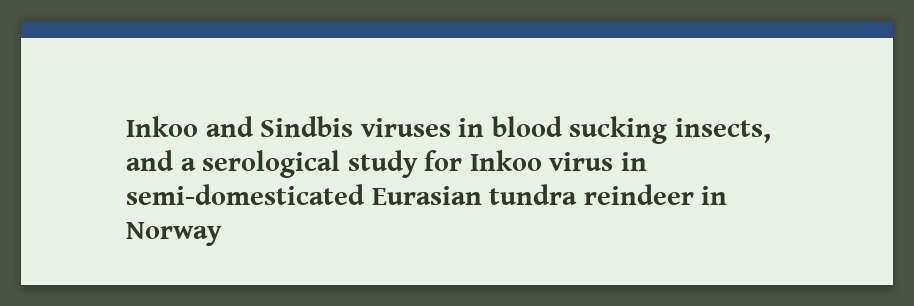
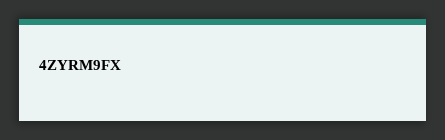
[126,116,771,144] [126,150,647,178] [126,184,728,205] [126,222,222,246] Inkoo and Sindbis viruses in blood sucking insects, and a serological study for Inkoo virus in semi-domesticated Eurasian tundra reindeer in Norway -> [39,60,121,70] 4ZYRM9FX

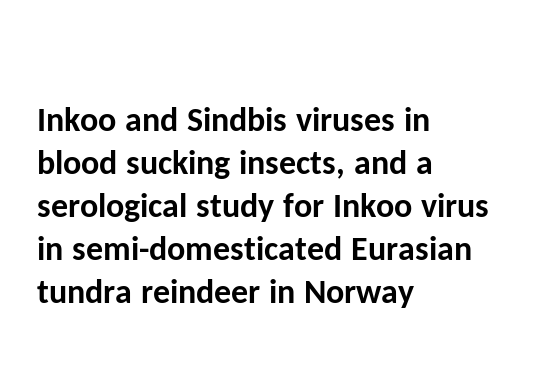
[39,60,121,70] 4ZYRM9FX -> [37,107,431,131] [37,150,434,179] [37,193,490,222] [37,236,473,260] [37,279,415,308] Inkoo and Sindbis viruses in blood sucking insects, and a serological study for Inkoo virus in semi-domesticated Eurasian tundra reindeer in Norway

